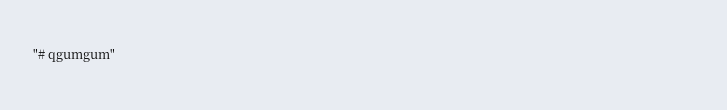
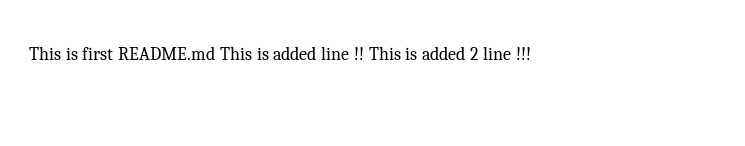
[33,48,116,62] "# qgumgum" -> [29,46,532,60] This is first README.md This is added line !! This is added 2 line !!!

